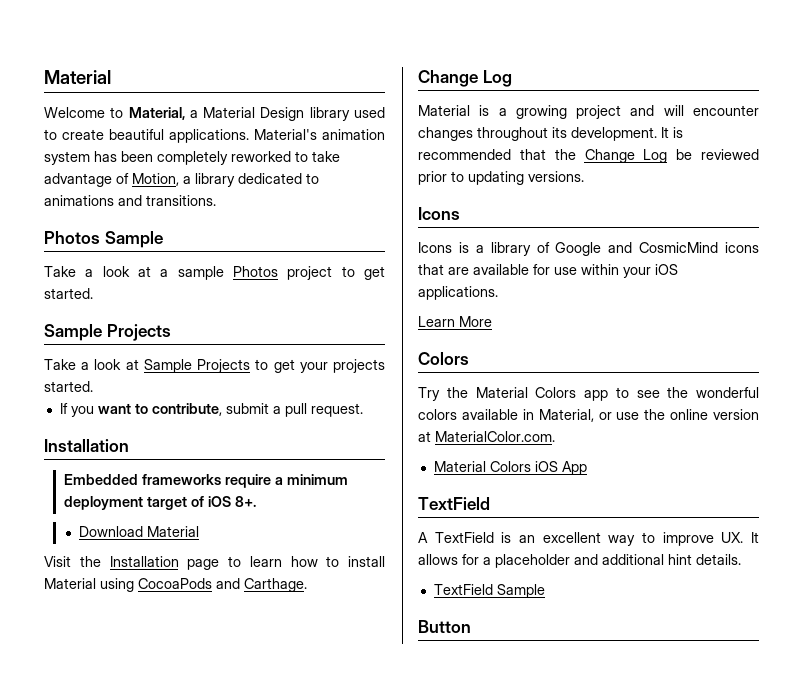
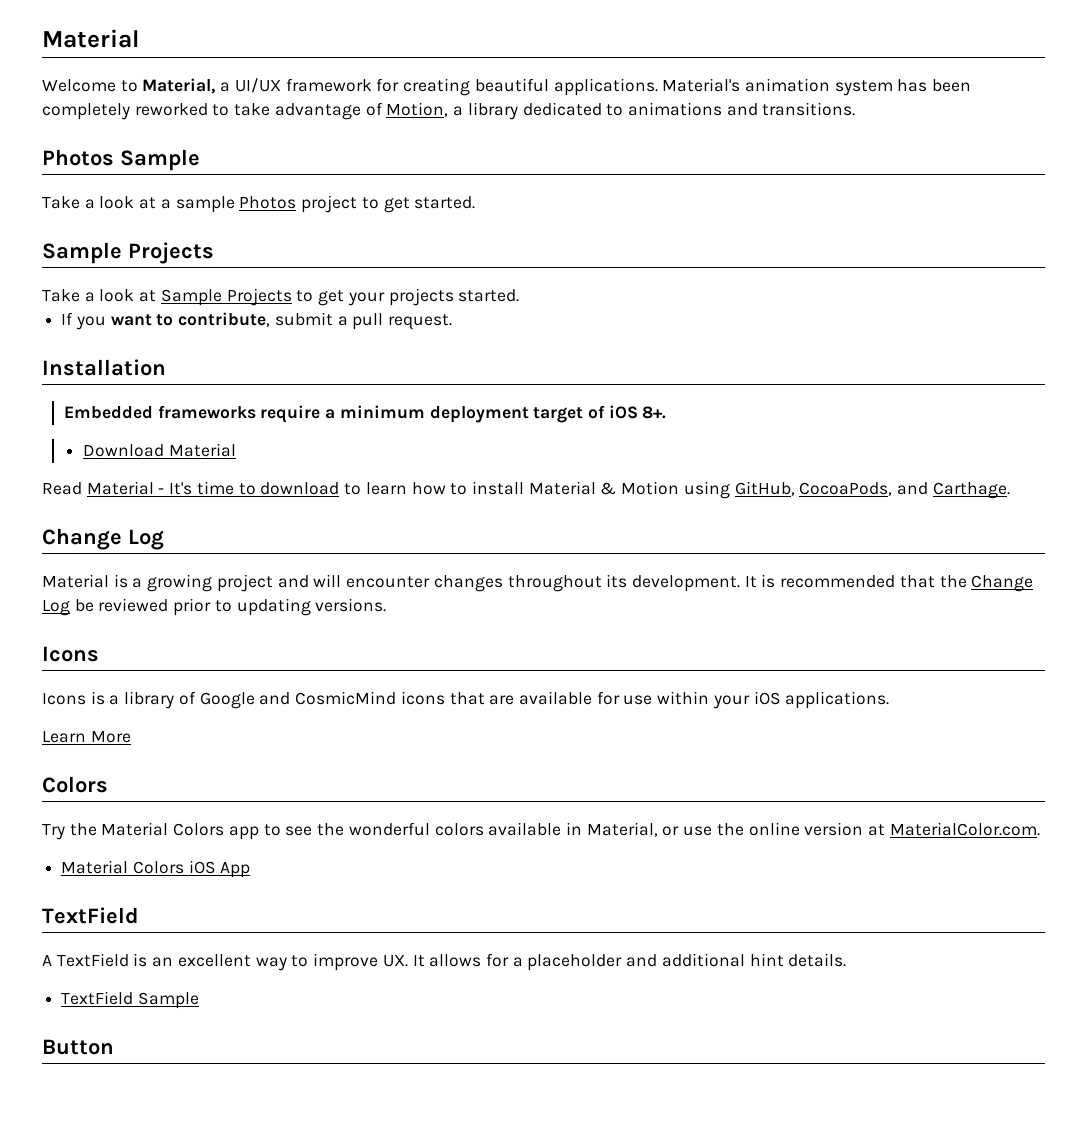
[203,107,385,121] [44,129,104,140] Material Design library used to create -> [234,78,471,96] UI/UX framework for creating
[44,556,220,570] Visit the Installation page -> [42,481,340,495] Read Material - It's time to download
[100,578,212,592] using CocoaPods -> [600,481,893,499] & Motion using GitHub, CocoaPods,

